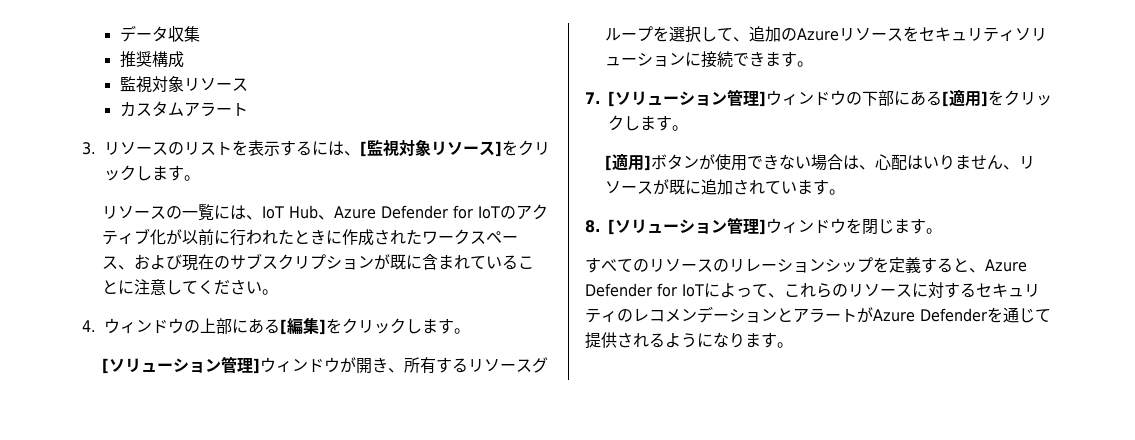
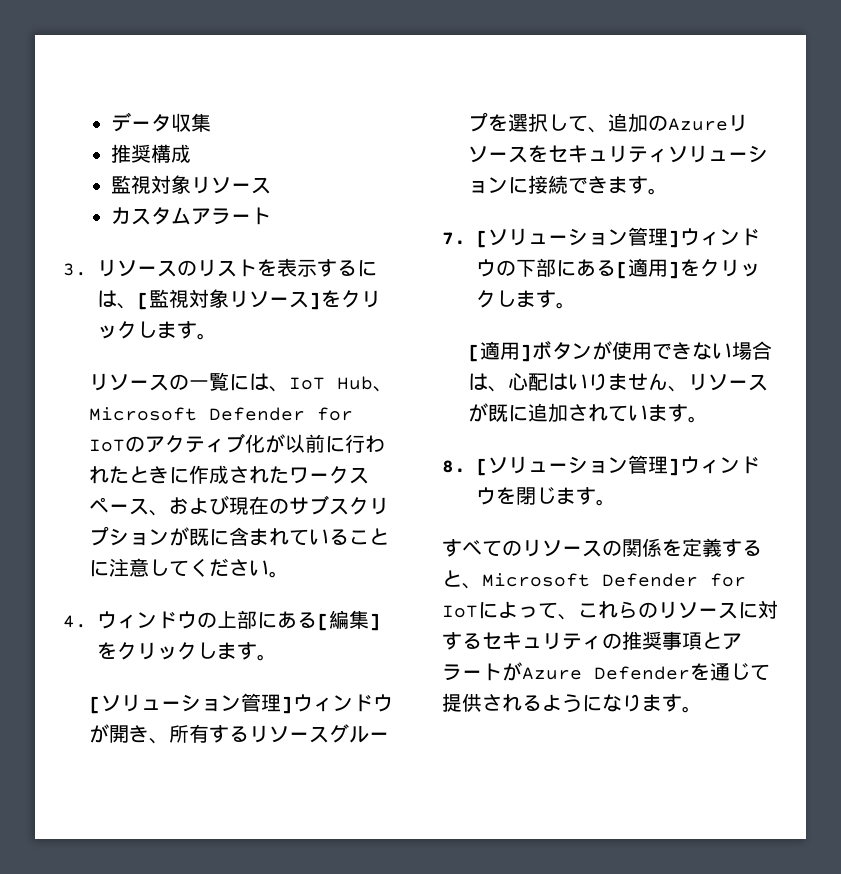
[334,206,377,219] Azure -> [89,407,198,421] Microsoft
[729,257,873,273] リレーションシップ -> [622,538,662,557] 関係
[985,259,1027,272] Azure -> [482,573,590,587] Microsoft
[633,306,777,323] レコメンデーション -> [622,631,702,650] 推奨事項

